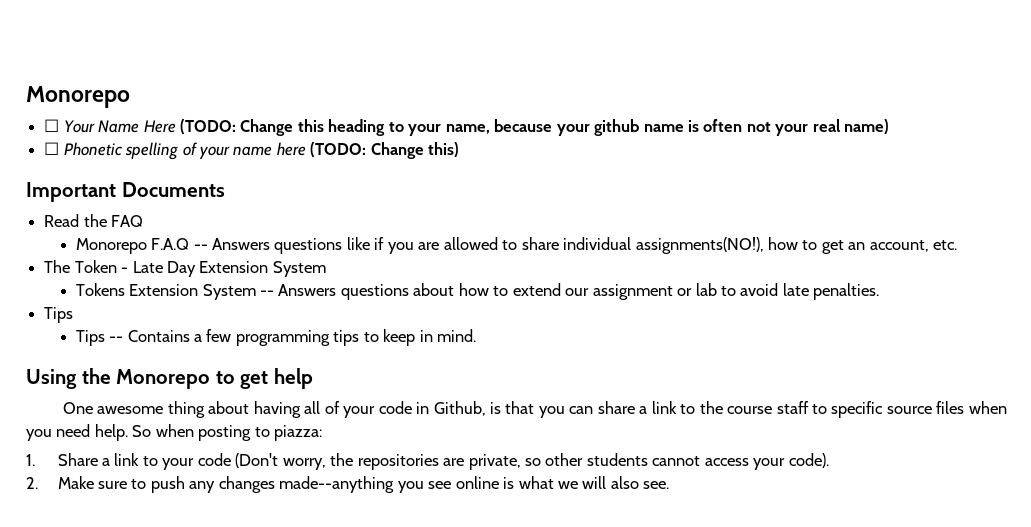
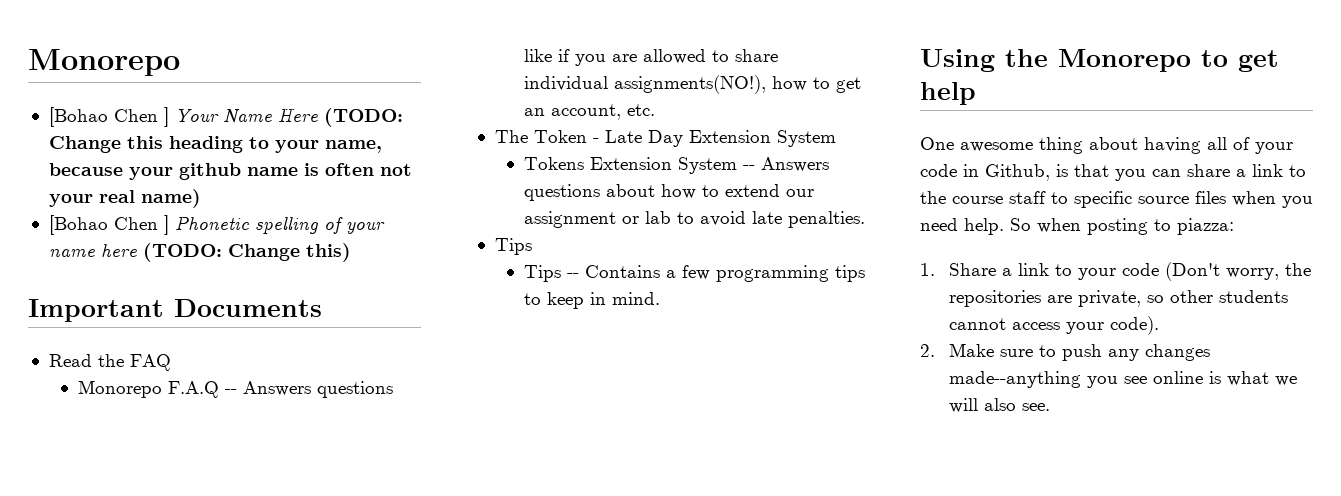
[44,119,60,132] ☐ -> [48,107,169,127] [Bohao Chen ]
[44,142,60,155] ☐ -> [48,215,169,235] [Bohao Chen ]

